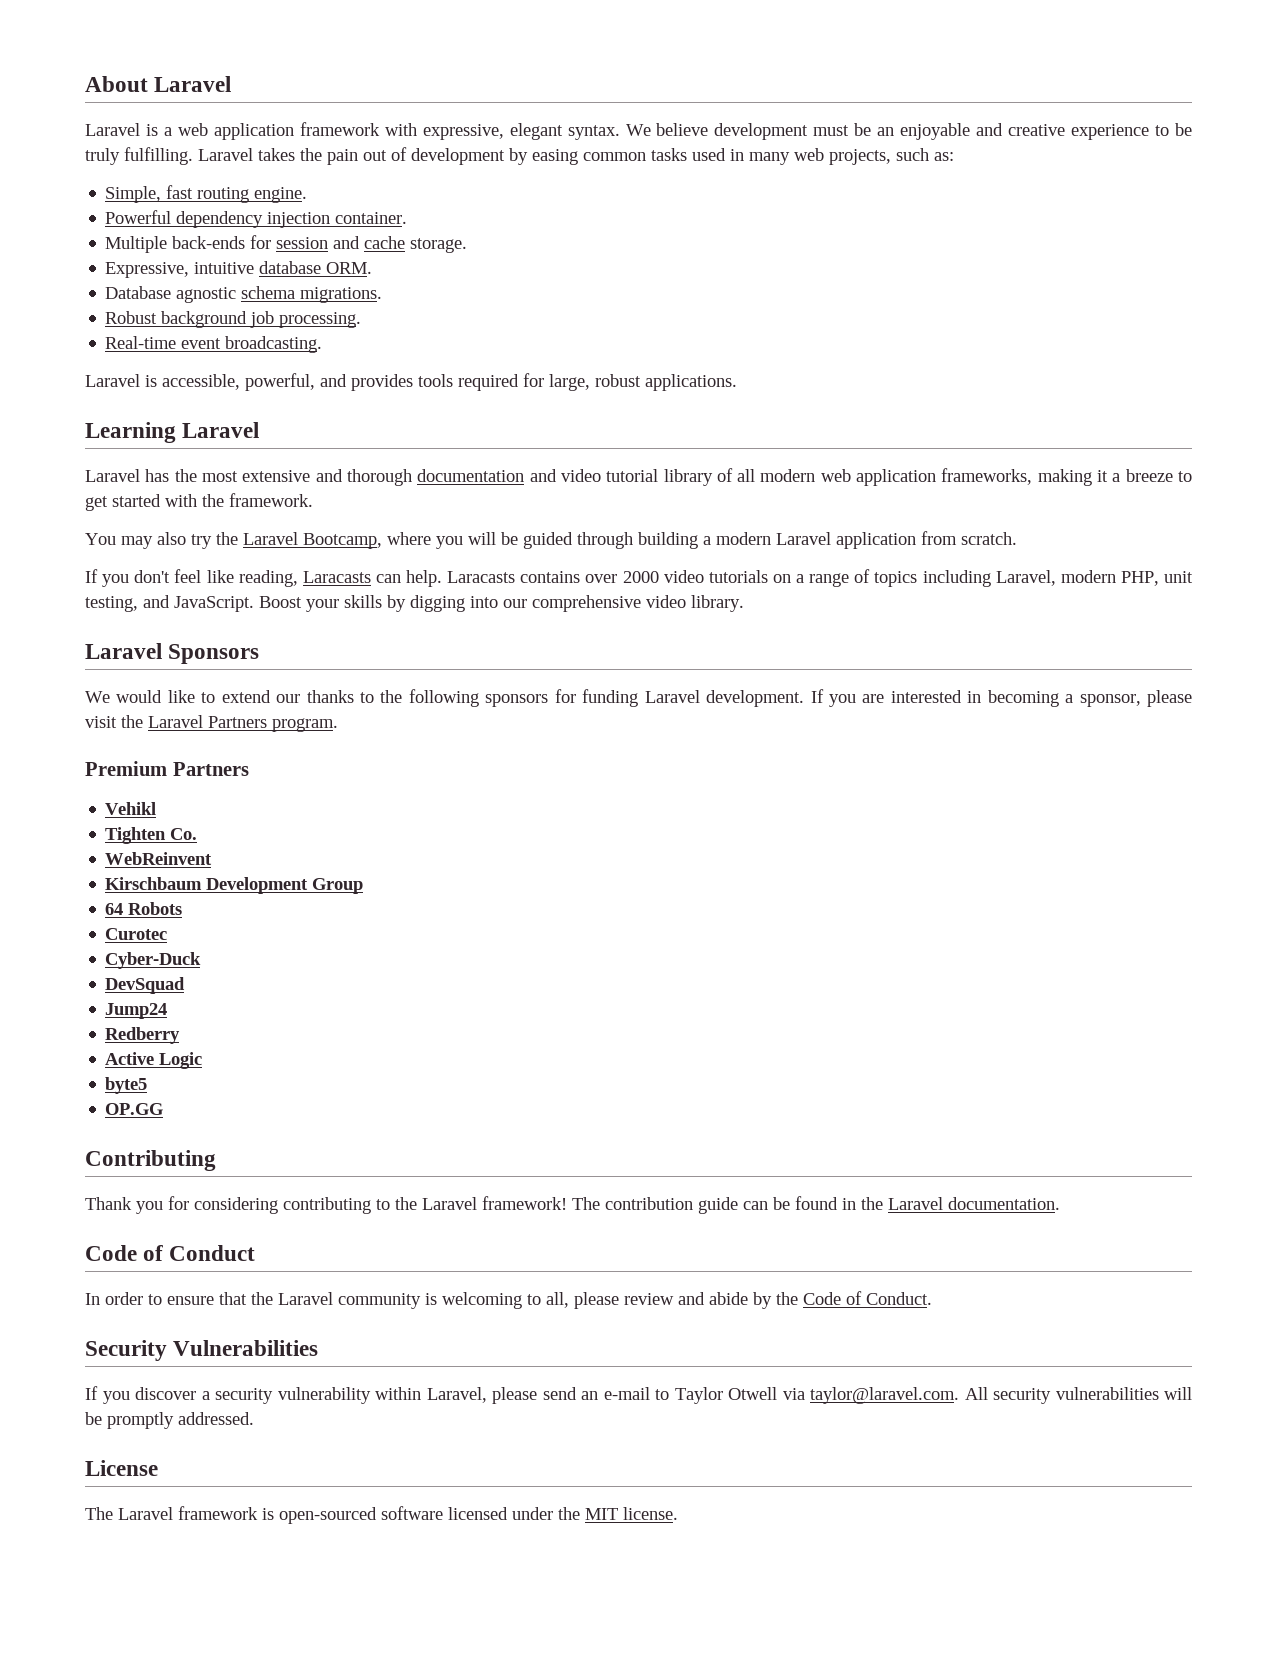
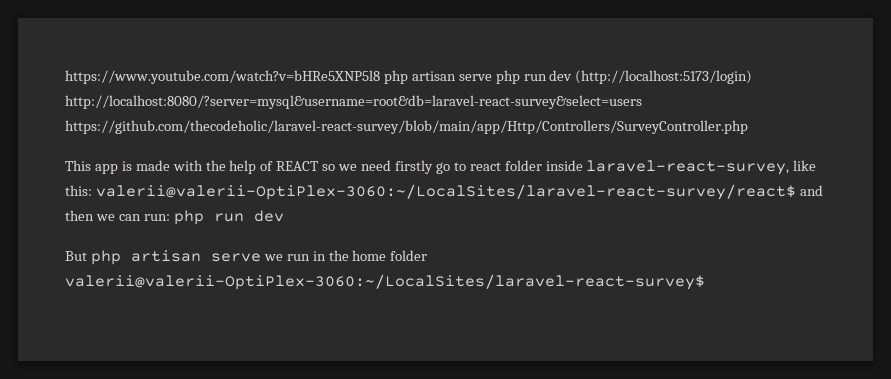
[85,76,232,92] [85,122,1193,140] [85,147,954,165] [105,185,308,203] [105,210,408,228] [105,235,468,253] [105,261,373,278] [105,286,383,303] [105,311,362,328] [105,336,323,353] [85,373,737,391] [85,422,260,443] [85,468,1193,486] [85,493,313,511] [85,531,1017,549] [85,569,1193,587] [85,595,744,612] [85,643,260,664] [85,689,1192,707] [85,715,338,732] [85,761,249,776] [105,802,157,815] [105,827,198,844] [105,852,213,865] [105,877,364,894] [105,902,183,915] [105,928,168,940] [105,952,202,969] [105,977,186,994] [105,1003,168,1019] [105,1027,181,1044] [105,1052,203,1069] [105,1077,148,1094] [105,1103,164,1115] [85,1150,216,1171] [85,1196,1060,1214] [85,1245,256,1261] [85,1291,932,1309] [85,1340,319,1361] [85,1386,1192,1404] [85,1412,254,1429] [85,1460,158,1476] [85,1506,678,1524] About Laravel // Laravel is a web application framework with expressive, elegant syntax. We believe development must be an enjoyable and creative experience to be truly fulfilling. Laravel takes the pain out of development by easing common tasks used in many web projects, such as: // Simple, fast routing engine. // Powerful dependency injection container. // Multiple back-ends for session and cache storage. // Expressive, intuitive database ORM. // Database agnostic schema migrations. // Robust background job processing. // Real-time event broadcasting. // Laravel is accessible, powerful, and provides tools required for large, robust applications. // Learning Laravel // Laravel has the most extensive and thorough documentation and video tutorial library of all modern web application frameworks, making it a breeze to get started with the framework. // You may also try the Laravel Bootcamp, where you will be guided through building a modern Laravel application from scratch. // If you don't feel like reading, Laracasts can help. Laracasts contains over 2000 video tutorials on a range of topics including Laravel, modern PHP, unit testing, and JavaScript. Boost your skills by digging into our comprehensive video library. // Laravel Sponsors // We would like to extend our thanks to the following sponsors for funding Laravel development. If you are interested in becoming a sponsor, please visit the Laravel Partners program. // Premium Partners // Vehikl // Tighten Co. // WebReinvent // Kirschbaum Development Group // 64 Robots // Curotec // Cyber-Duck // DevSquad // Jump24 // Redberry // Active Logic // byte5 // OP.GG // Contributing // Thank you for considering contributing to the Laravel framework! The contribution guide can be found in the Laravel documentation. // Code of Conduct // In order to ensure that the Laravel community is welcoming to all, please review and abide by the Code of Conduct. // Security Vulnerabilities // If you discover a security vulnerability within Laravel, please send an e-mail to Taylor Otwell via taylor@laravel.com. All security vulnerabilities will be promptly addressed. // License // The Laravel framework is open-sourced software licensed under the MIT license. -> [65,70,753,84] [65,95,642,109] [65,120,748,134] [65,160,817,175] [65,184,823,200] [65,210,284,225] [65,250,428,265] [65,274,705,290] https://www.youtube.com/watch?v=bHRe5XNP5l8 php artisan serve php run dev (http://localhost:5173/login) http://localhost:8080/?server=mysql&username=root&db=laravel-react-survey&select=users https://github.com/thecodeholic/laravel-react-survey/blob/main/app/Http/Controllers/SurveyController.php // This app is made with the help of REACT so we need firstly go to react folder inside laravel-react-survey, like this: valerii@valerii-OptiPlex-3060:~/LocalSites/laravel-react-survey/react$ and then we can run: php run dev // But php artisan serve we run in the home folder valerii@valerii-OptiPlex-3060:~/LocalSites/laravel-react-survey$

